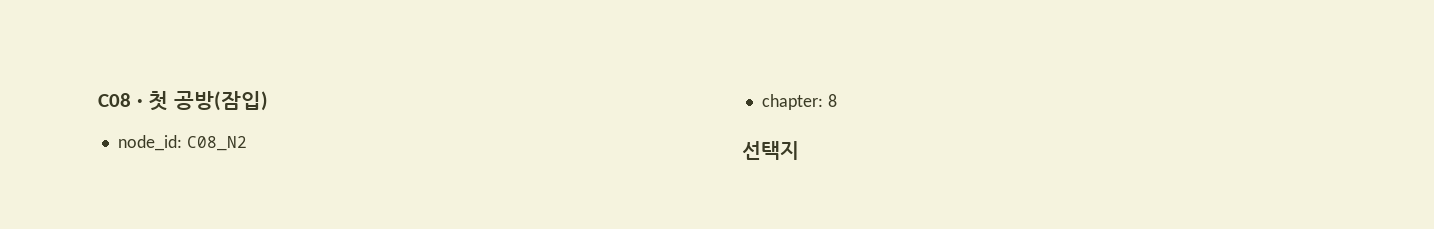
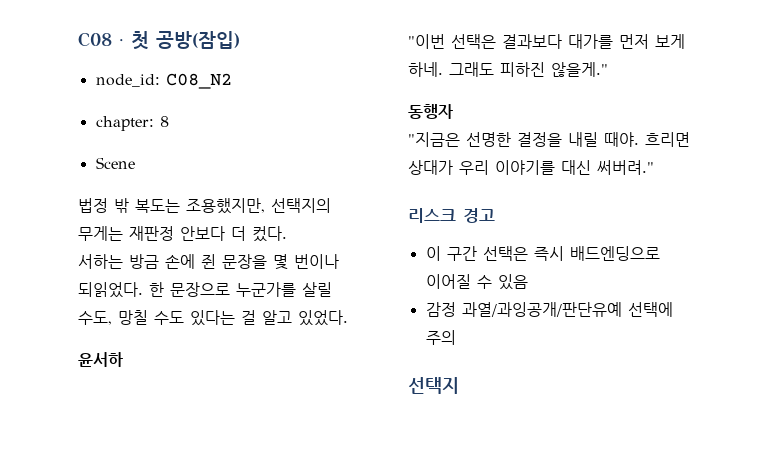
(837, 100) none -> [95,157,135,169] [78,198,331,214] [78,226,287,242] [78,254,339,270] [78,282,332,298] [78,310,348,326] [78,352,123,367] [408,34,685,49] [408,62,608,77] [408,104,453,119] [408,132,690,147] [408,160,654,175] [408,208,495,223] [425,246,660,261] [425,274,528,290] [425,302,673,317] [425,330,456,345] // Scene // 법정 밖 복도는 조용했지만, 선택지의 무게는 재판정 안보다 더 컸다. // 서하는 방금 손에 쥔 문장을 몇 번이나 되읽었다. 한 문장으로 누군가를 살릴 수도, 망칠 수도 있다는 걸 알고 있었다. // 윤서하 // "이번 선택은 결과보다 대가를 먼저 보게 하네. 그래도 피하진 않을게." // 동행자 // "지금은 선명한 결정을 내릴 때야. 흐리면 상대가 우리 이야기를 대신 써버려." // 리스크 경고 // 이 구간 선택은 즉시 배드엔딩으로 이어질 수 있음 // 감정 과열/과잉공개/판단유예 선택에 주의

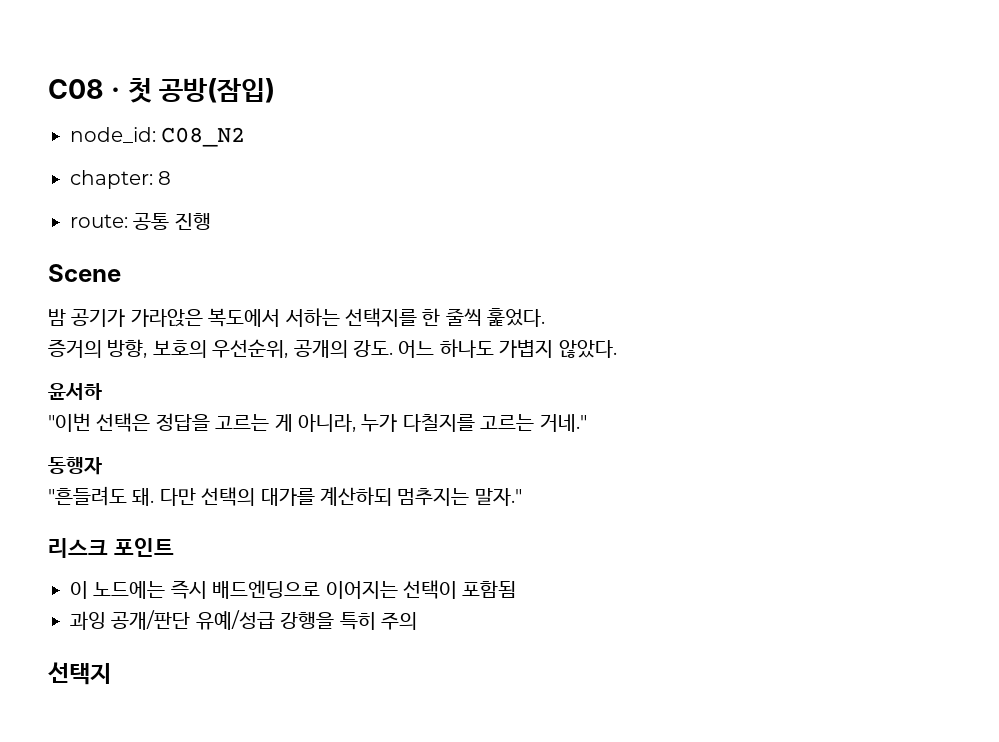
[95,157,135,169] [78,198,331,214] [78,226,287,242] [78,254,339,270] [78,282,332,298] [78,310,348,326] [78,352,123,367] [408,34,685,49] [408,62,608,77] [408,104,453,119] [408,132,690,147] [408,160,654,175] Scene // 법정 밖 복도는 조용했지만, 선택지의 무게는 재판정 안보다 더 컸다. // 서하는 방금 손에 쥔 문장을 몇 번이나 되읽었다. 한 문장으로 누군가를 살릴 수도, 망칠 수도 있다는 걸 알고 있었다. // 윤서하 // "이번 선택은 결과보다 대가를 먼저 보게 하네. 그래도 피하진 않을게." // 동행자 // "지금은 선명한 결정을 내릴 때야. 흐리면 상대가 우리 이야기를 대신 써버려." -> [70,212,211,230] [48,264,121,282] [48,308,546,327] [48,339,617,358] [48,383,102,400] [48,413,587,432] [48,457,102,475] [48,486,522,506] route: 공통 진행 // Scene // 밤 공기가 가라앉은 복도에서 서하는 선택지를 한 줄씩 훑었다. // 증거의 방향, 보호의 우선순위, 공개의 강도. 어느 하나도 가볍지 않았다. // 윤서하 // "이번 선택은 정답을 고르는 게 아니라, 누가 다칠지를 고르는 거네." // 동행자 // "흔들려도 돼. 다만 선택의 대가를 계산하되 멈추지는 말자."
[463,208,495,223] 경고 -> [113,538,174,557] 포인트
[446,246,660,261] [425,274,528,290] [425,302,673,317] 구간 선택은 즉시 배드엔딩으로 이어질 수 있음 // 감정 과열/과잉공개/판단유예 선택에 -> [93,580,517,599] [70,610,376,630] 노드에는 즉시 배드엔딩으로 이어지는 선택이 포함됨 // 과잉 공개/판단 유예/성급 강행을 특히

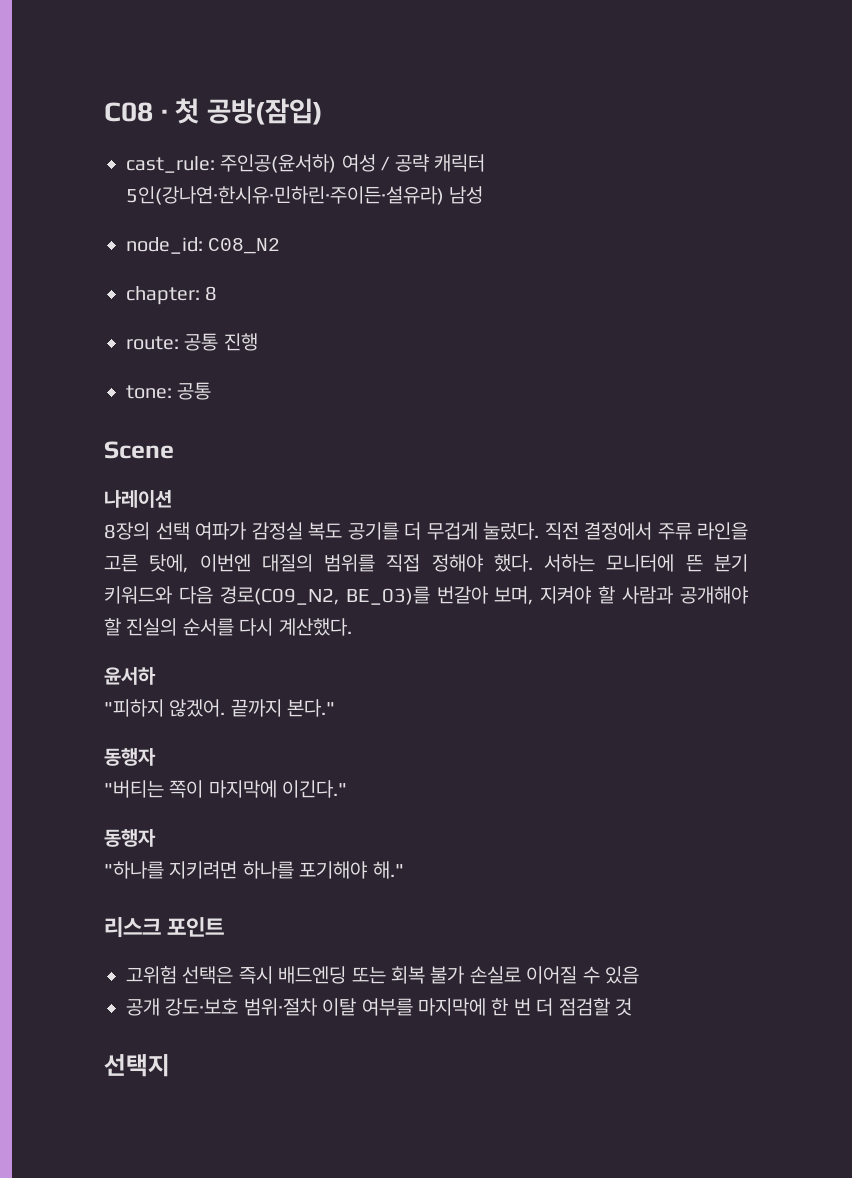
(275, 90) none -> [126,154,485,173] [126,186,484,205] // cast_rule: 주인공(윤서하) 여성 / 공략 캐릭터 5인(강나연·한시유·민하린·주이든·설유라) 남성
(211, 221) none -> [126,382,212,400] // tone: 공통
[48,308,546,327] [48,339,617,358] [48,383,102,400] [48,413,587,432] [48,457,102,475] [48,486,522,506] [48,538,174,558] [70,580,517,599] [70,610,417,630] 밤 공기가 가라앉은 복도에서 서하는 선택지를 한 줄씩 훑었다. // 증거의 방향, 보호의 우선순위, 공개의 강도. 어느 하나도 가볍지 않았다. // 윤서하 // "이번 선택은 정답을 고르는 게 아니라, 누가 다칠지를 고르는 거네." // 동행자 // "흔들려도 돼. 다만 선택의 대가를 계산하되 멈추지는 말자." // 리스크 포인트 // 이 노드에는 즉시 배드엔딩으로 이어지는 선택이 포함됨 // 과잉 공개/판단 유예/성급 강행을 특히 주의 -> [104,490,172,508] [104,522,748,540] [104,554,748,573] [104,586,749,605] [104,618,352,636] [104,667,156,685] [104,699,336,717] [104,748,156,766] [104,780,348,798] [104,829,156,847] [104,861,404,879] [104,917,225,938] [126,966,639,984] [126,998,632,1016] 나레이션 // 8장의 선택 여파가 감정실 복도 공기를 더 무겁게 눌렀다. 직전 결정에서 주류 라인을 고른 탓에, 이번엔 대질의 범위를 직접 정해야 했다. 서하는 모니터에 뜬 분기 키워드와 다음 경로(C09_N2, BE_03)를 번갈아 보며, 지켜야 할 사람과 공개해야 할 진실의 순서를 다시 계산했다. // 윤서하 // "피하지 않겠어. 끝까지 본다." // 동행자 // "버티는 쪽이 마지막에 이긴다." // 동행자 // "하나를 지키려면 하나를 포기해야 해." // 리스크 포인트 // 고위험 선택은 즉시 배드엔딩 또는 회복 불가 손실로 이어질 수 있음 // 공개 강도·보호 범위·절차 이탈 여부를 마지막에 한 번 더 점검할 것

